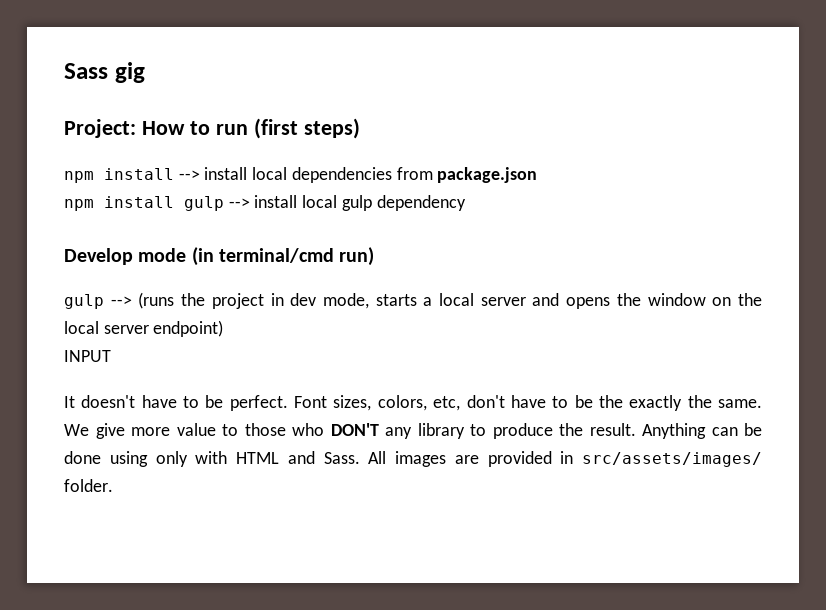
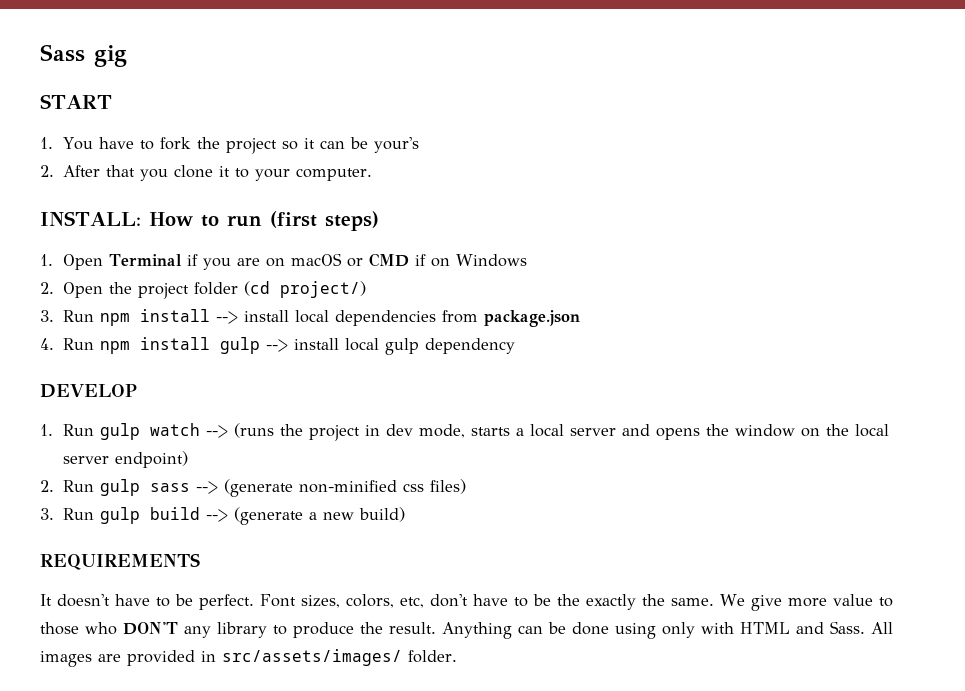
[64,119,136,138] Project: -> [40,94,112,109] [40,137,419,154] [40,165,372,181] [40,211,141,226] START // 1. You have to fork the project so it can be your's // 2. After that you clone it to your computer. // INSTALL:
(360, 128) none -> [40,253,527,270] [40,281,366,299] [40,310,94,322] 1. Open Terminal if you are on macOS or CMD if on Windows // 2. Open the project folder (cd project/) // 3. Run
(538, 175) none -> [40,338,94,350] 4. Run
[64,247,375,266] [64,294,104,309] Develop mode (in terminal/cmd run) // gulp -> [40,384,137,398] [40,423,200,440] DEVELOP // 1. Run gulp watch
[64,350,111,362] INPUT -> [40,479,466,497] [40,507,405,525] [40,553,200,570] 2. Run gulp sass --> (generate non-minified css files) // 3. Run gulp build --> (generate a new build) // REQUIREMENTS

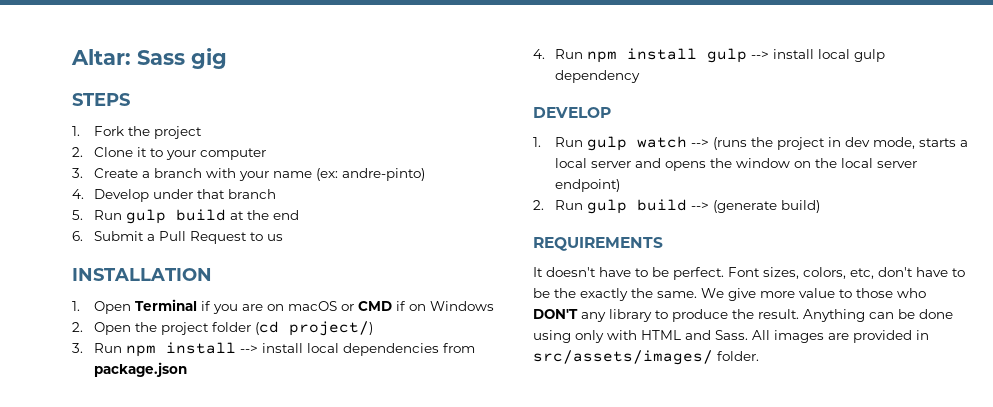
(40, 53) none -> [71,49,131,65] Altar:
[40,94,112,109] [40,137,419,154] [40,165,372,181] [40,211,379,231] START // 1. You have to fork the project so it can be your's // 2. After that you clone it to your computer. // INSTALL: How to run (first steps) -> [72,93,130,106] [72,126,203,139] [72,147,267,160] [72,168,426,181] [72,189,277,202] [72,209,300,224] [72,231,284,244] [72,268,212,281] STEPS // 1. Fork the project // 2. Clone it to your computer // 3. Create a branch with your name (ex: andre-pinto) // 4. Develop under that branch // 5. Run gulp build at the end // 6. Submit a Pull Request to us // INSTALLATION
[149,479,466,497] [40,507,140,524] sass --> (generate non-minified css files) // 3. Run gulp -> (628, 206) none
[308,512,354,520] a new -> (778, 206) none

